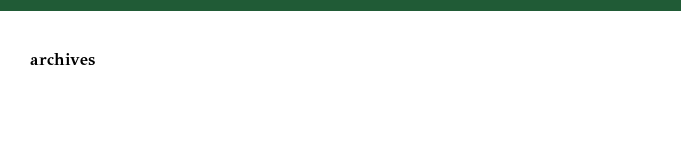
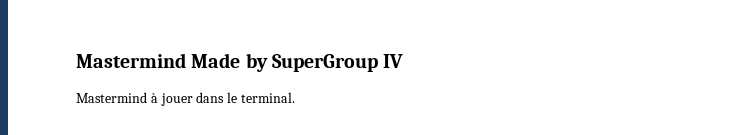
[30,53,95,66] archives -> [76,53,404,72] [76,92,295,106] Mastermind Made by SuperGroup IV // Mastermind à jouer dans le terminal.

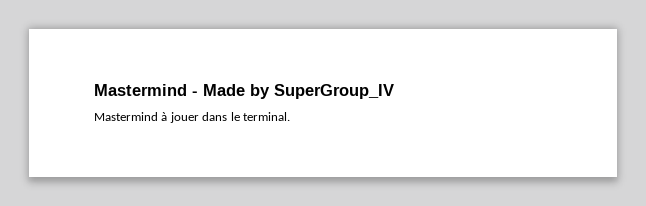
[76,53,186,68] Mastermind -> [94,84,198,96] Mastermind -
[271,54,404,72] SuperGroup IV -> [274,84,394,99] SuperGroup_IV

